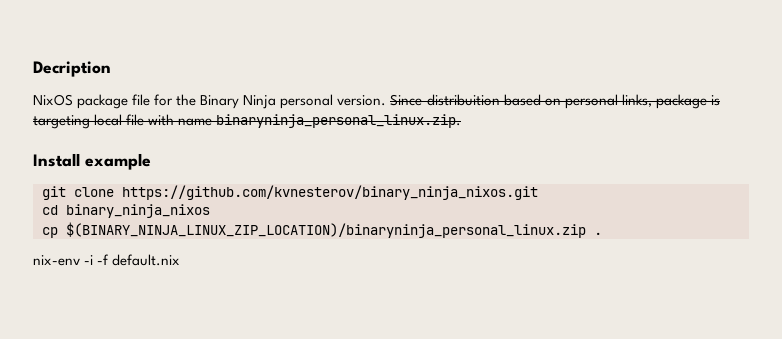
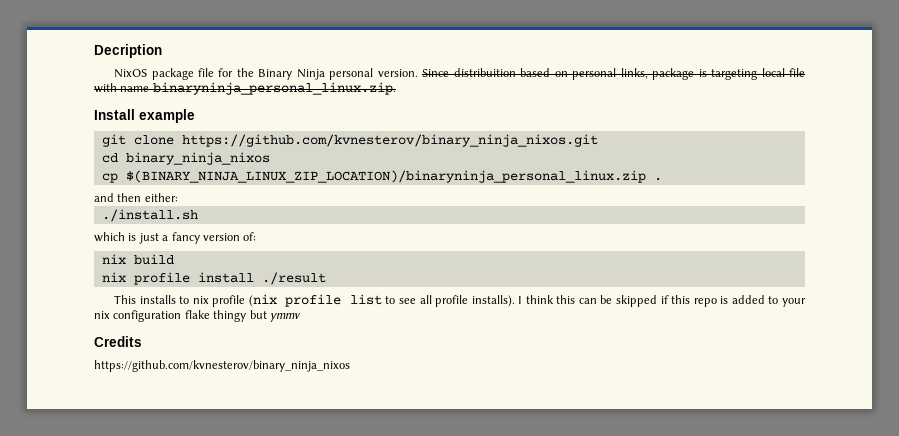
[33,254,181,266] nix-env -i -f default.nix -> [94,193,178,202] [101,209,198,222] [94,232,257,244] [101,254,174,265] [101,272,326,285] [114,294,807,307] [94,310,301,322] [94,336,142,347] [94,360,350,372] and then either: // ./install.sh // which is just a fancy version of: // nix build // nix profile install ./result // This installs to nix profile (nix profile list to see all profile installs). I think this can be skipped if this repo is added to your nix configuration flake thingy but ymmv // Credits // https://github.com/kvnesterov/binary_ninja_nixos

